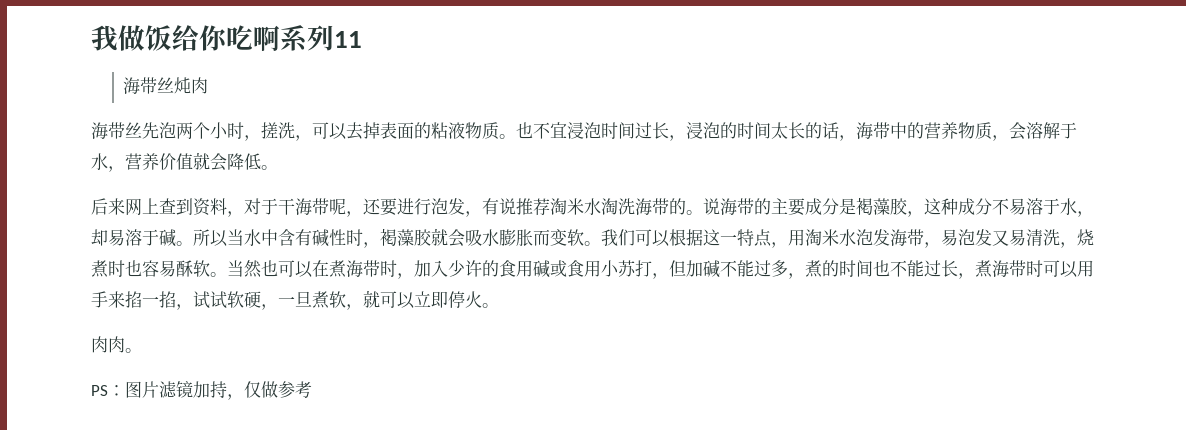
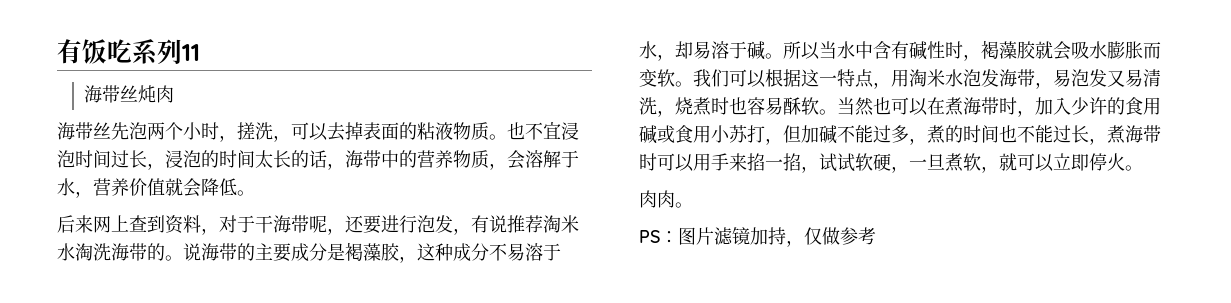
[91,25,280,52] 我做饭给你吃啊 -> [57,39,132,64] 有饭吃

